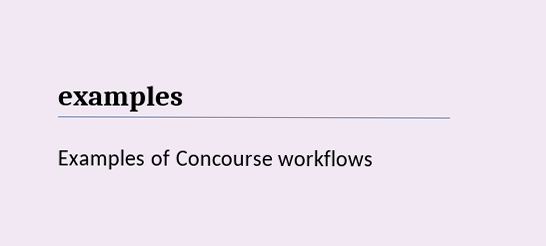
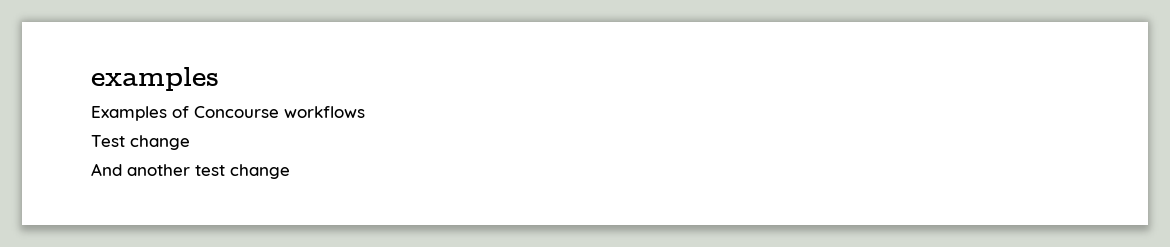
(374, 158) none -> [91,135,190,150] [91,163,290,179] // Test change // And another test change

